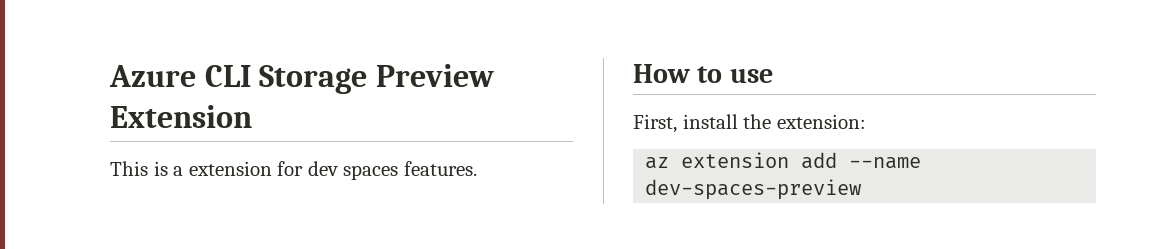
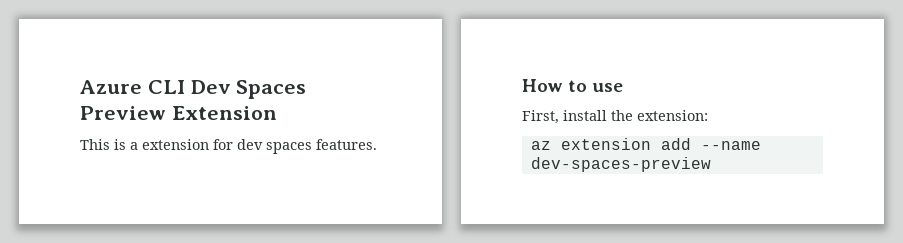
[259,65,368,94] Storage -> [190,80,307,99] Dev Spaces

